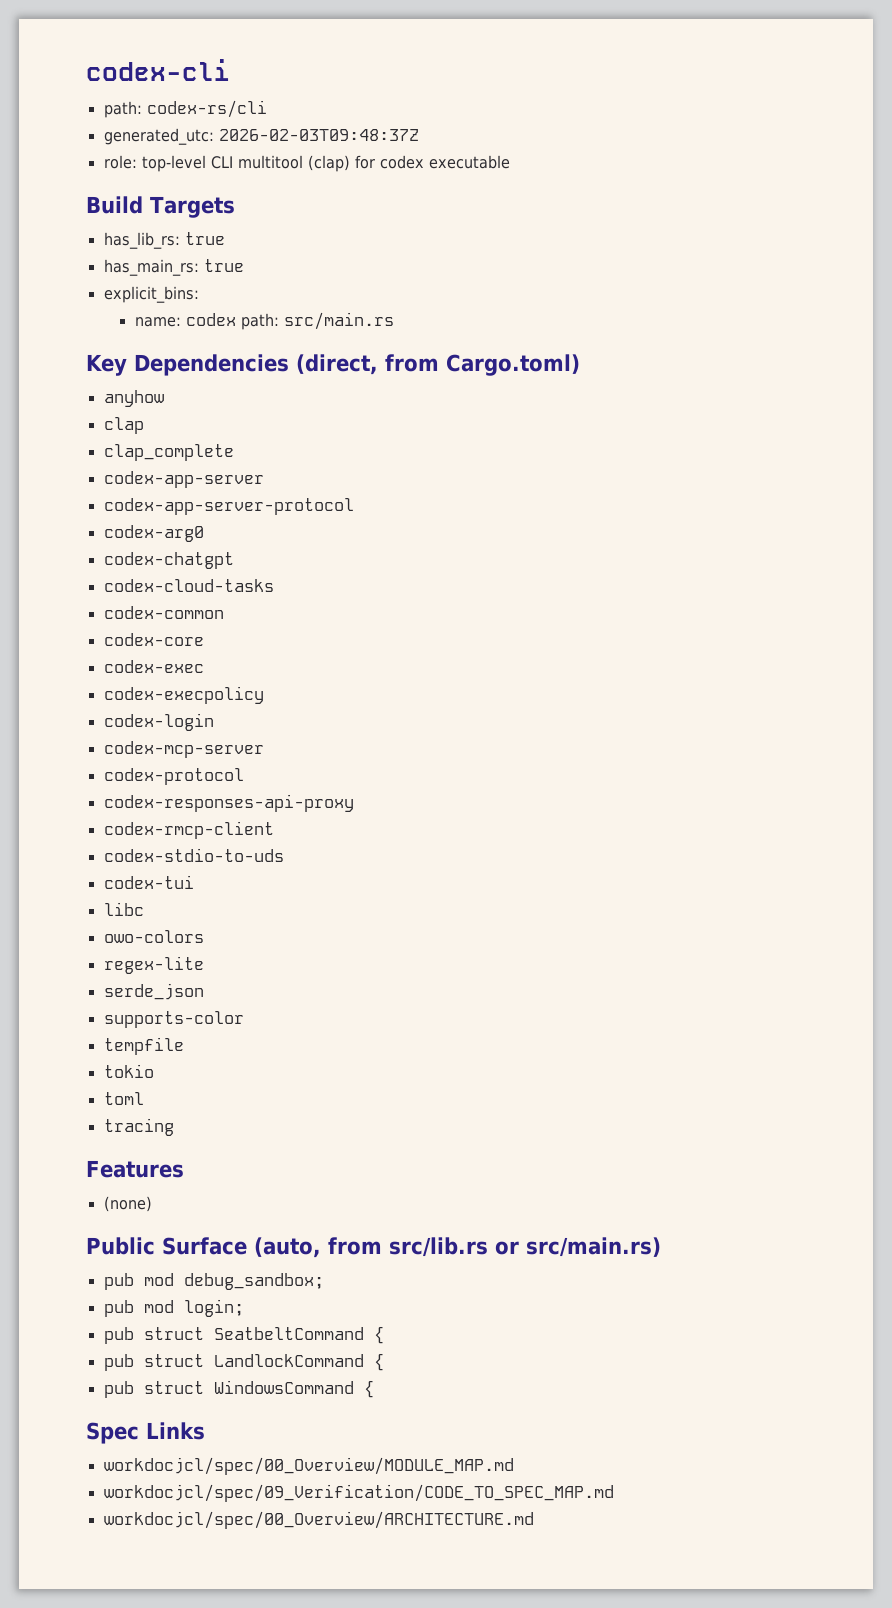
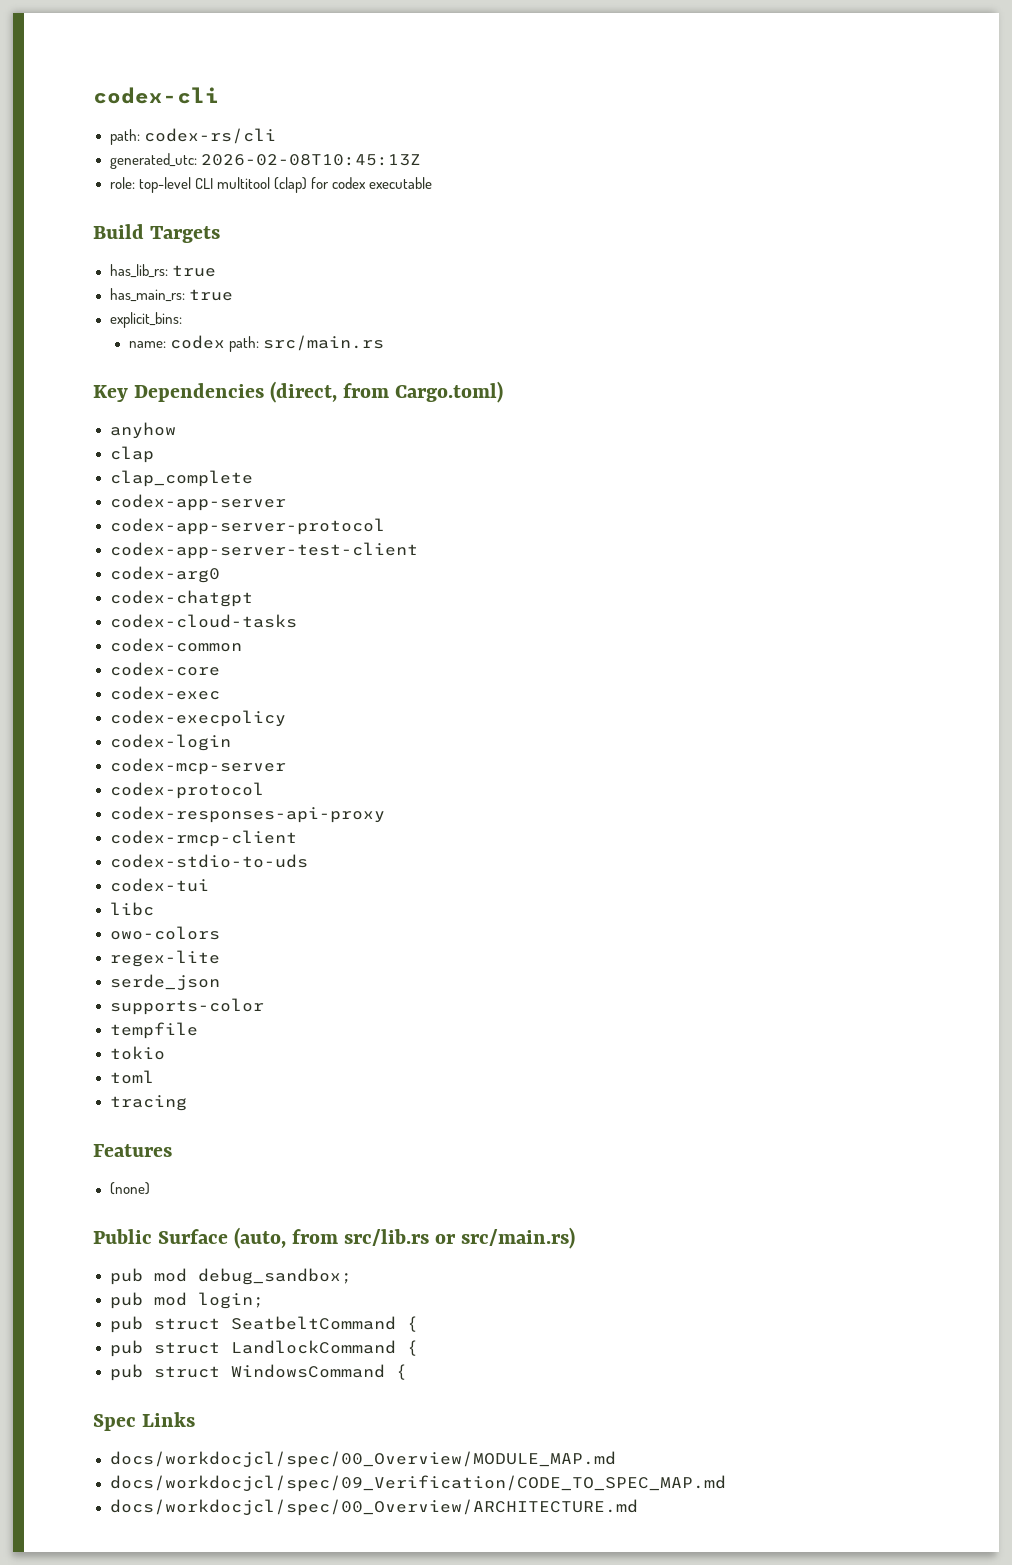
[218,129,419,141] 2026-02-03T09:48:37Z -> [200,154,421,166] 2026-02-08T10:45:13Z
(354, 506) none -> [109,542,418,559] // codex-app-server-test-client
[103,1457,514,1475] [103,1484,614,1502] [103,1511,534,1529] workdocjcl/spec/00_Overview/MODULE_MAP.md // workdocjcl/spec/09_Verification/CODE_TO_SPEC_MAP.md // workdocjcl/spec/00_Overview/ARCHITECTURE.md -> [109,1451,616,1468] [109,1475,726,1492] [109,1499,638,1516] docs/workdocjcl/spec/00_Overview/MODULE_MAP.md // docs/workdocjcl/spec/09_Verification/CODE_TO_SPEC_MAP.md // docs/workdocjcl/spec/00_Overview/ARCHITECTURE.md

